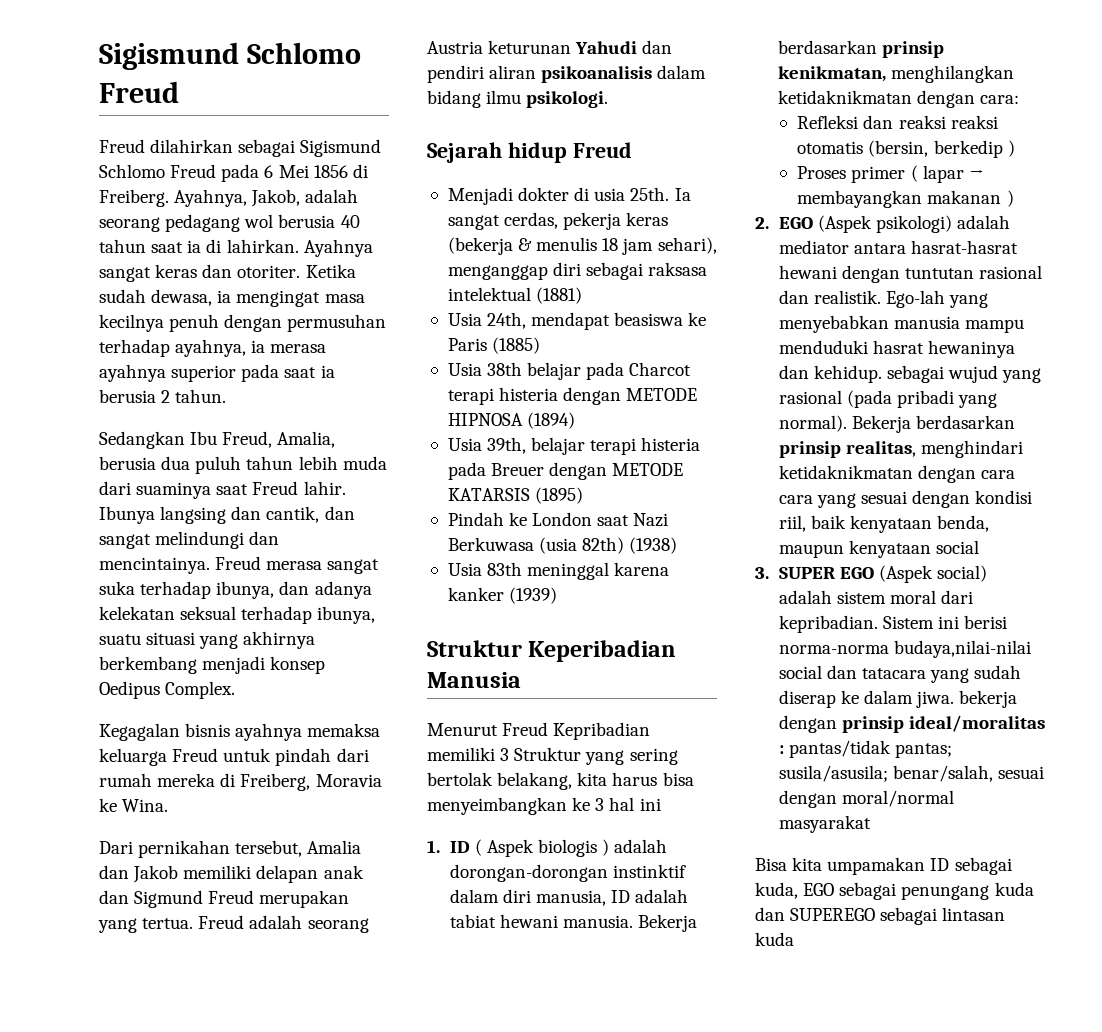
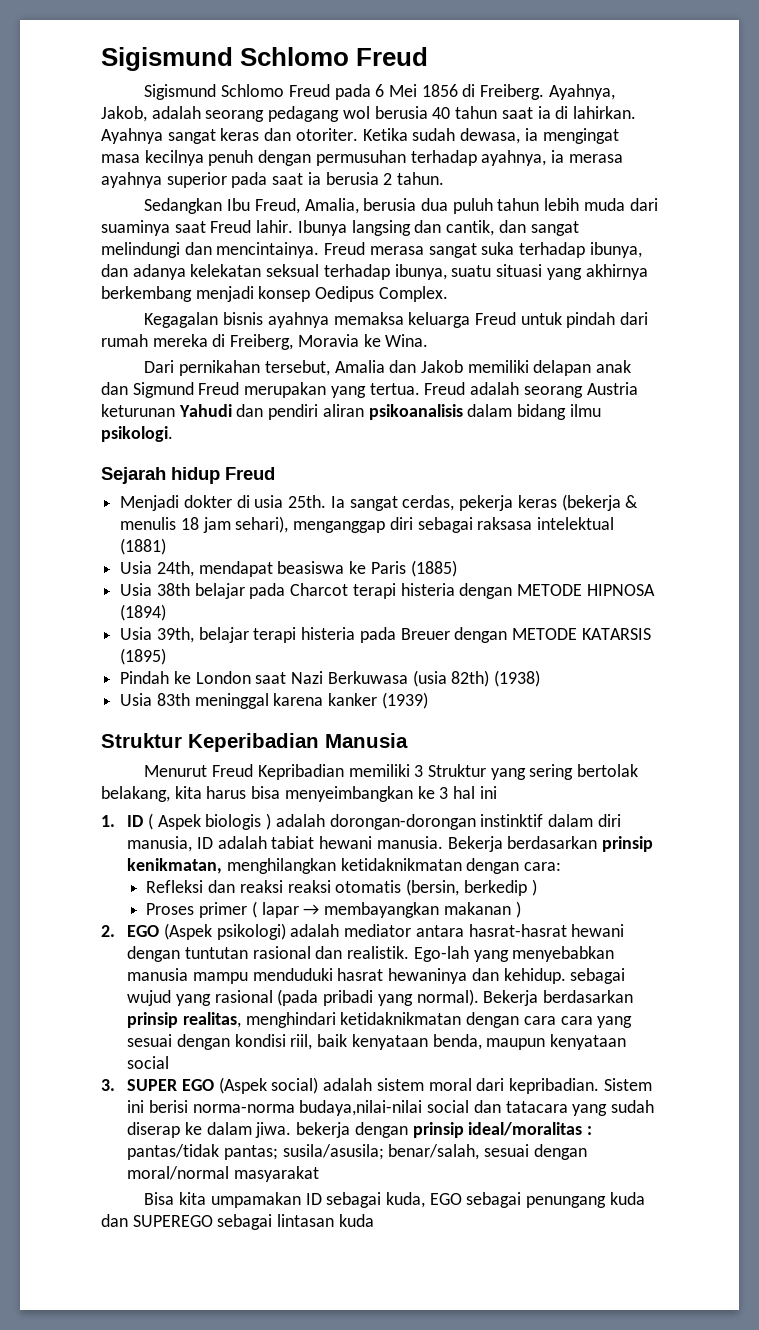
[99,139,296,157] Freud dilahirkan sebagai -> (429, 56) none

